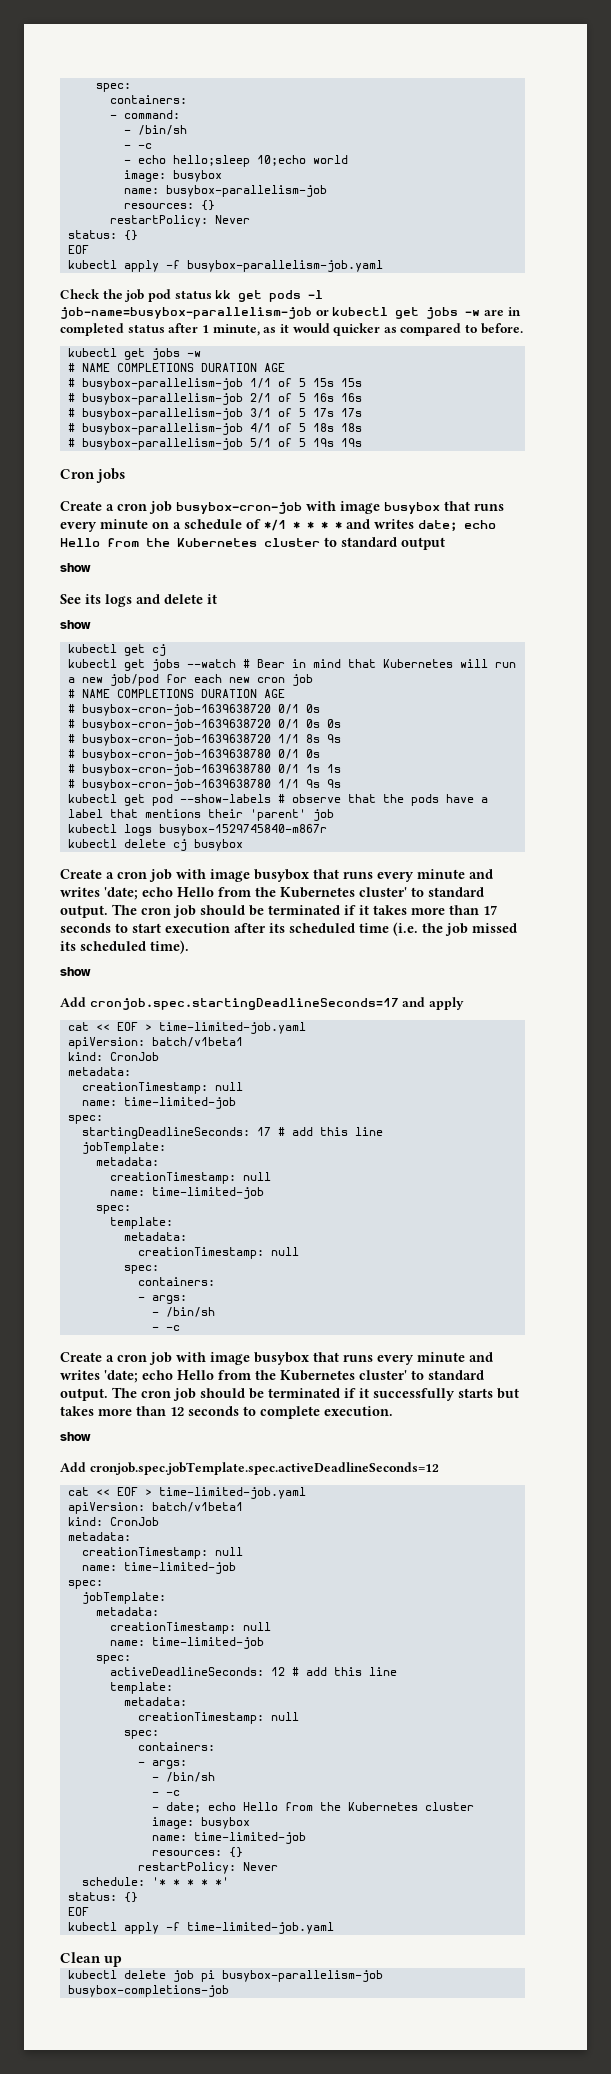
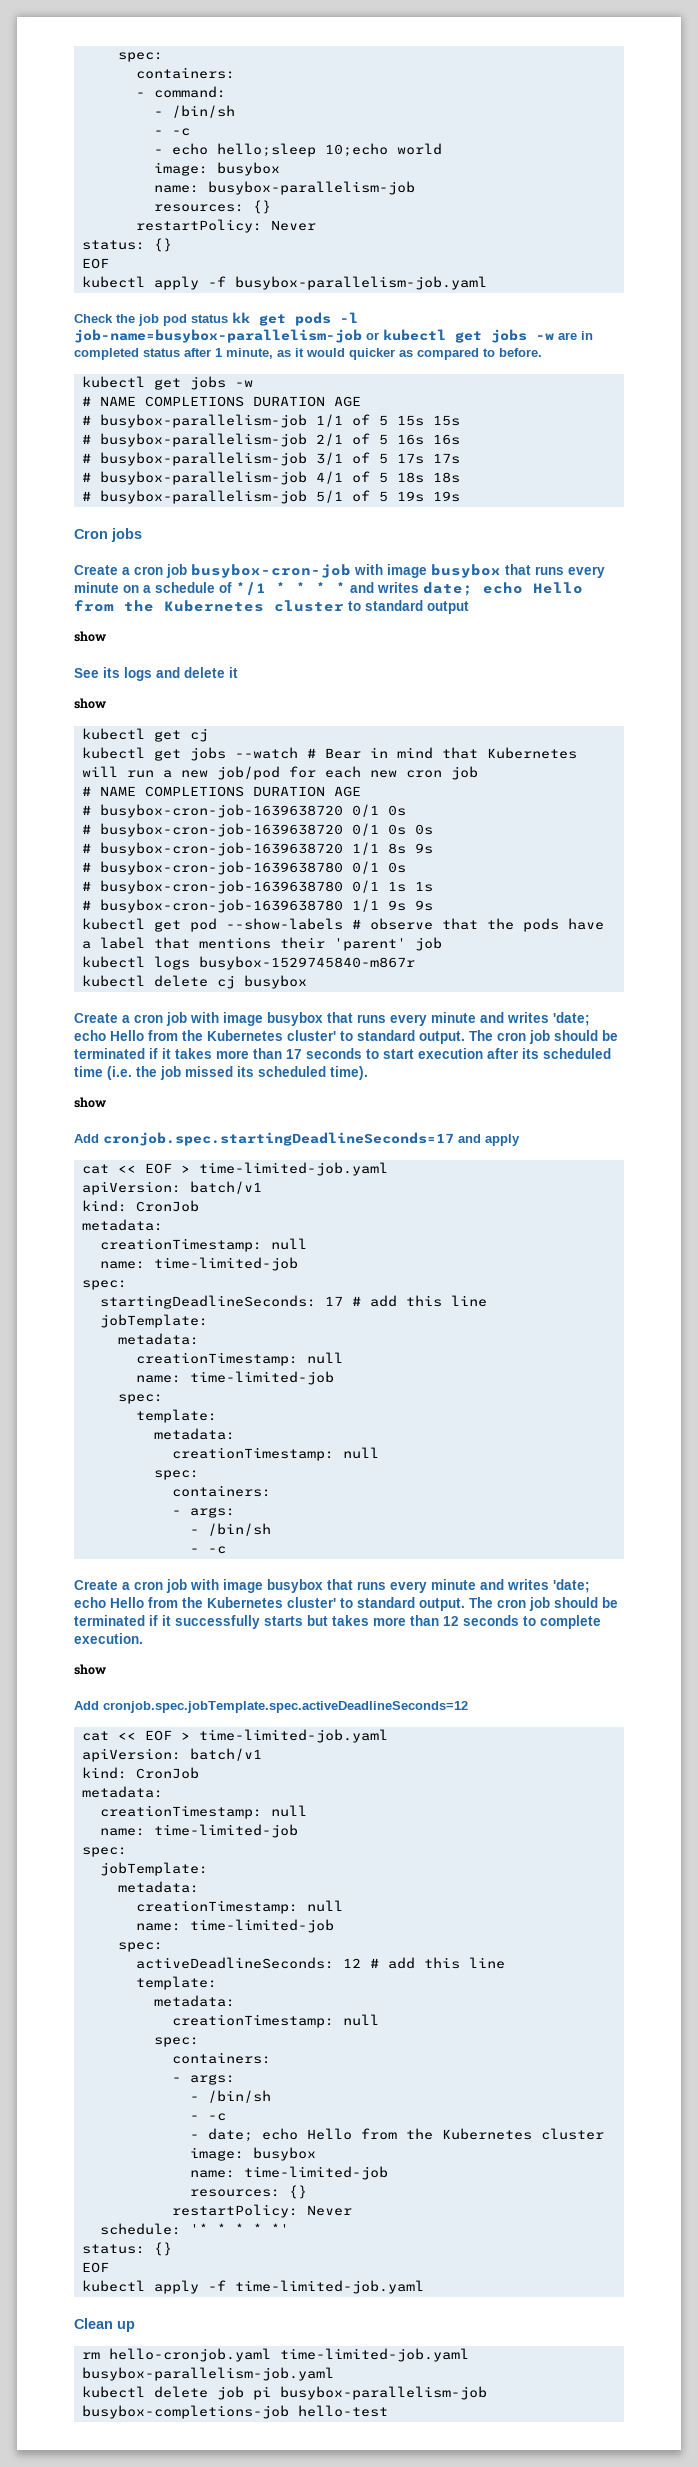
[151,1037,243,1047] batch/v1beta1 -> [189,1181,262,1194] batch/v1
[151,1502,243,1512] batch/v1beta1 -> [189,1748,262,1761] batch/v1
(123, 1961) none -> [81,2348,469,2362] [81,2367,334,2381] // rm hello-cronjob.yaml time-limited-job.yaml busybox-parallelism-job.yaml
(229, 1991) none -> [297,2405,388,2417] hello-test

